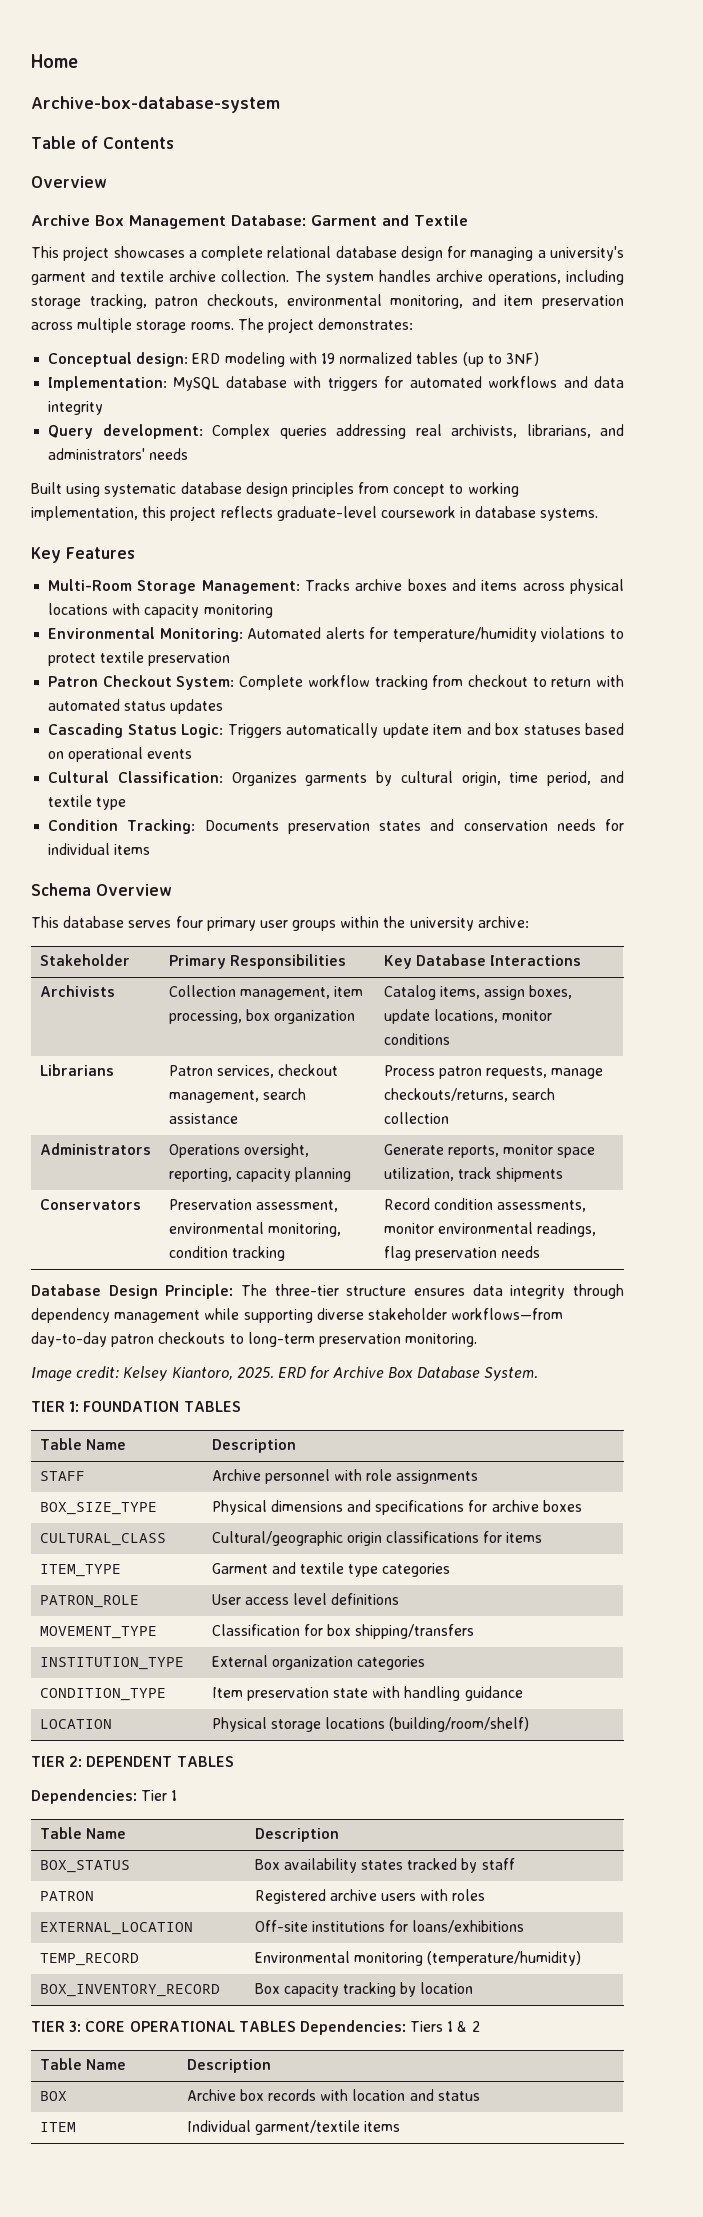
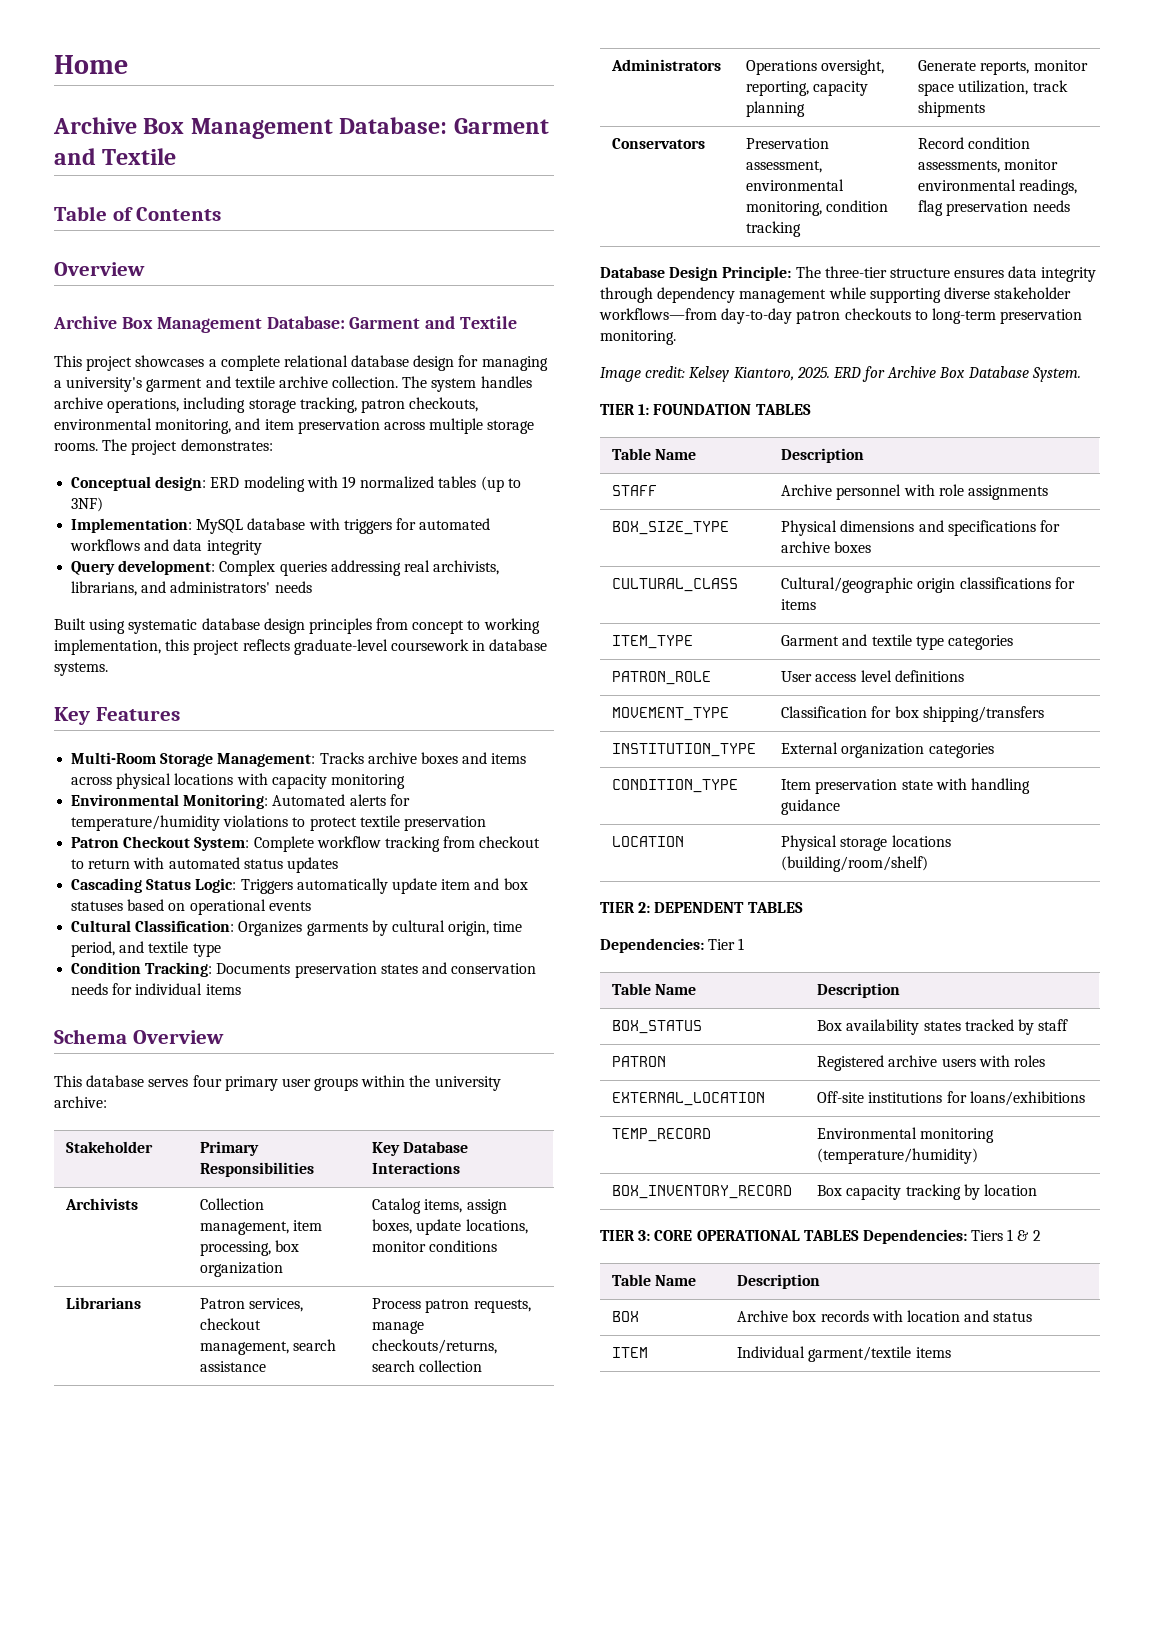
[31,96,280,113] Archive-box-database-system -> [53,117,549,139] [54,148,177,165] Archive Box Management Database: Garment and Textile

